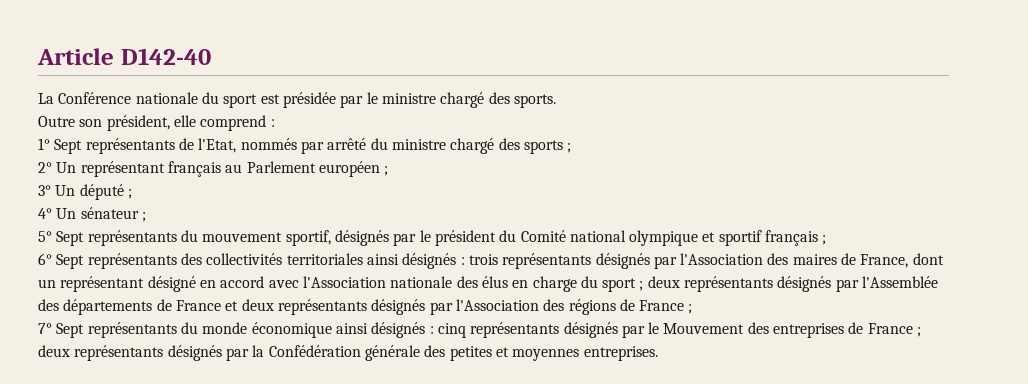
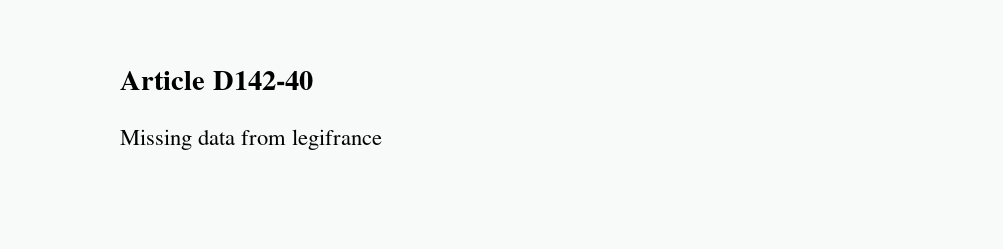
[38,92,556,108] [38,115,275,131] [38,138,572,154] [38,161,389,177] [38,184,132,200] [38,207,146,222] [38,230,827,246] [38,253,944,269] [38,276,939,292] [38,299,693,315] [38,322,922,338] [38,345,658,361] La Conférence nationale du sport est présidée par le ministre chargé des sports. // Outre son président, elle comprend : // 1° Sept représentants de l'Etat, nommés par arrêté du ministre chargé des sports ; // 2° Un représentant français au Parlement européen ; // 3° Un député ; // 4° Un sénateur ; // 5° Sept représentants du mouvement sportif, désignés par le président du Comité national olympique et sportif français ; // 6° Sept représentants des collectivités territoriales ainsi désignés : trois représentants désignés par l'Association des maires de France, dont un représentant désigné en accord avec l'Association nationale des élus en charge du sport ; deux représentants désignés par l'Assemblée des départements de France et deux représentants désignés par l'Association des régions de France ; // 7° Sept représentants du monde économique ainsi désignés : cinq représentants désignés par le Mouvement des entreprises de France ; deux représentants désignés par la Confédération générale des petites et moyennes entreprises. -> [120,129,383,150] Missing data from legifrance

